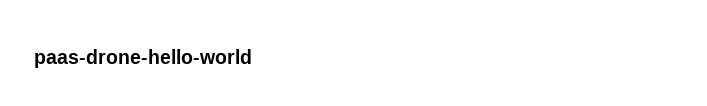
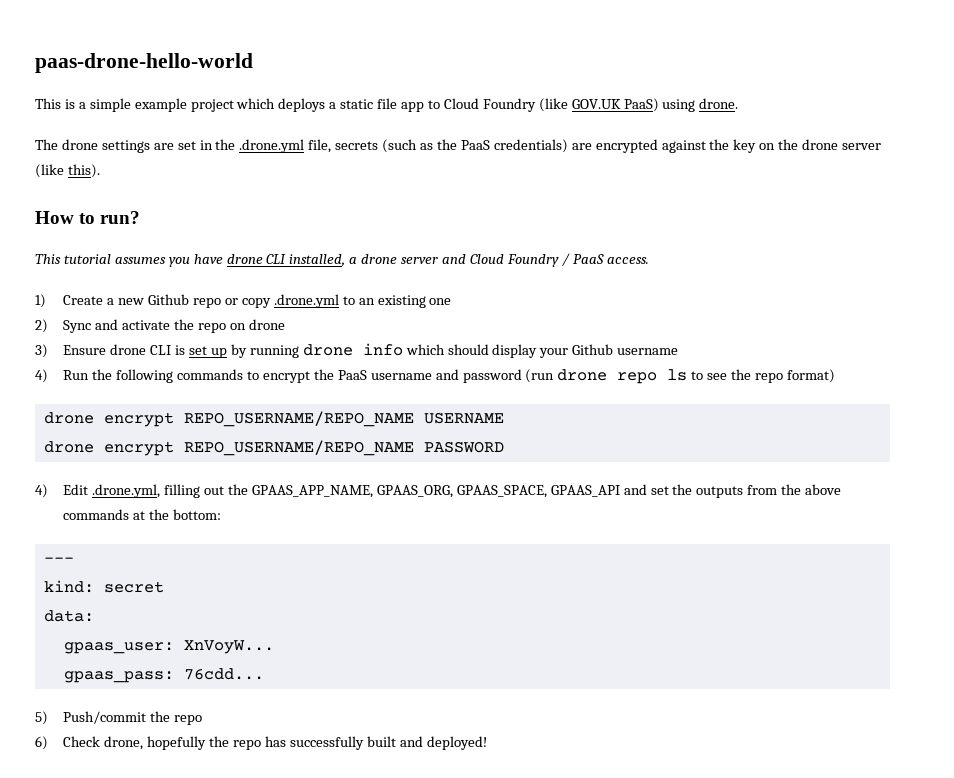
(252, 58) none -> [35,98,739,112] [35,139,882,153] [35,164,100,178] [35,211,141,224] [35,253,649,267] [35,294,452,308] [35,319,285,333] [35,343,679,358] [35,369,835,384] [43,411,504,427] [43,440,504,456] [35,484,842,498] [63,509,222,520] [43,557,74,563] [43,580,164,593] [43,610,94,622] [63,640,274,654] [63,668,264,683] [35,711,203,725] [35,736,487,750] // This is a simple example project which deploys a static file app to Cloud Foundry (like GOV.UK PaaS) using drone. // The drone settings are set in the .drone.yml file, secrets (such as the PaaS credentials) are encrypted against the key on the drone server (like this). // How to run? // This tutorial assumes you have drone CLI installed, a drone server and Cloud Foundry / PaaS access. // 1) Create a new Github repo or copy .drone.yml to an existing one // 2) Sync and activate the repo on drone // 3) Ensure drone CLI is set up by running drone info which should display your Github username // 4) Run the following commands to encrypt the PaaS username and password (run drone repo ls to see the repo format) // drone encrypt REPO_USERNAME/REPO_NAME USERNAME // drone encrypt REPO_USERNAME/REPO_NAME PASSWORD // 4) Edit .drone.yml, filling out the GPAAS_APP_NAME, GPAAS_ORG, GPAAS_SPACE, GPAAS_API and set the outputs from the above commands at the bottom: // --- // kind: secret // data: // gpaas_user: XnVoyW... // gpaas_pass: 76cdd... // 5) Push/commit the repo // 6) Check drone, hopefully the repo has successfully built and deployed!

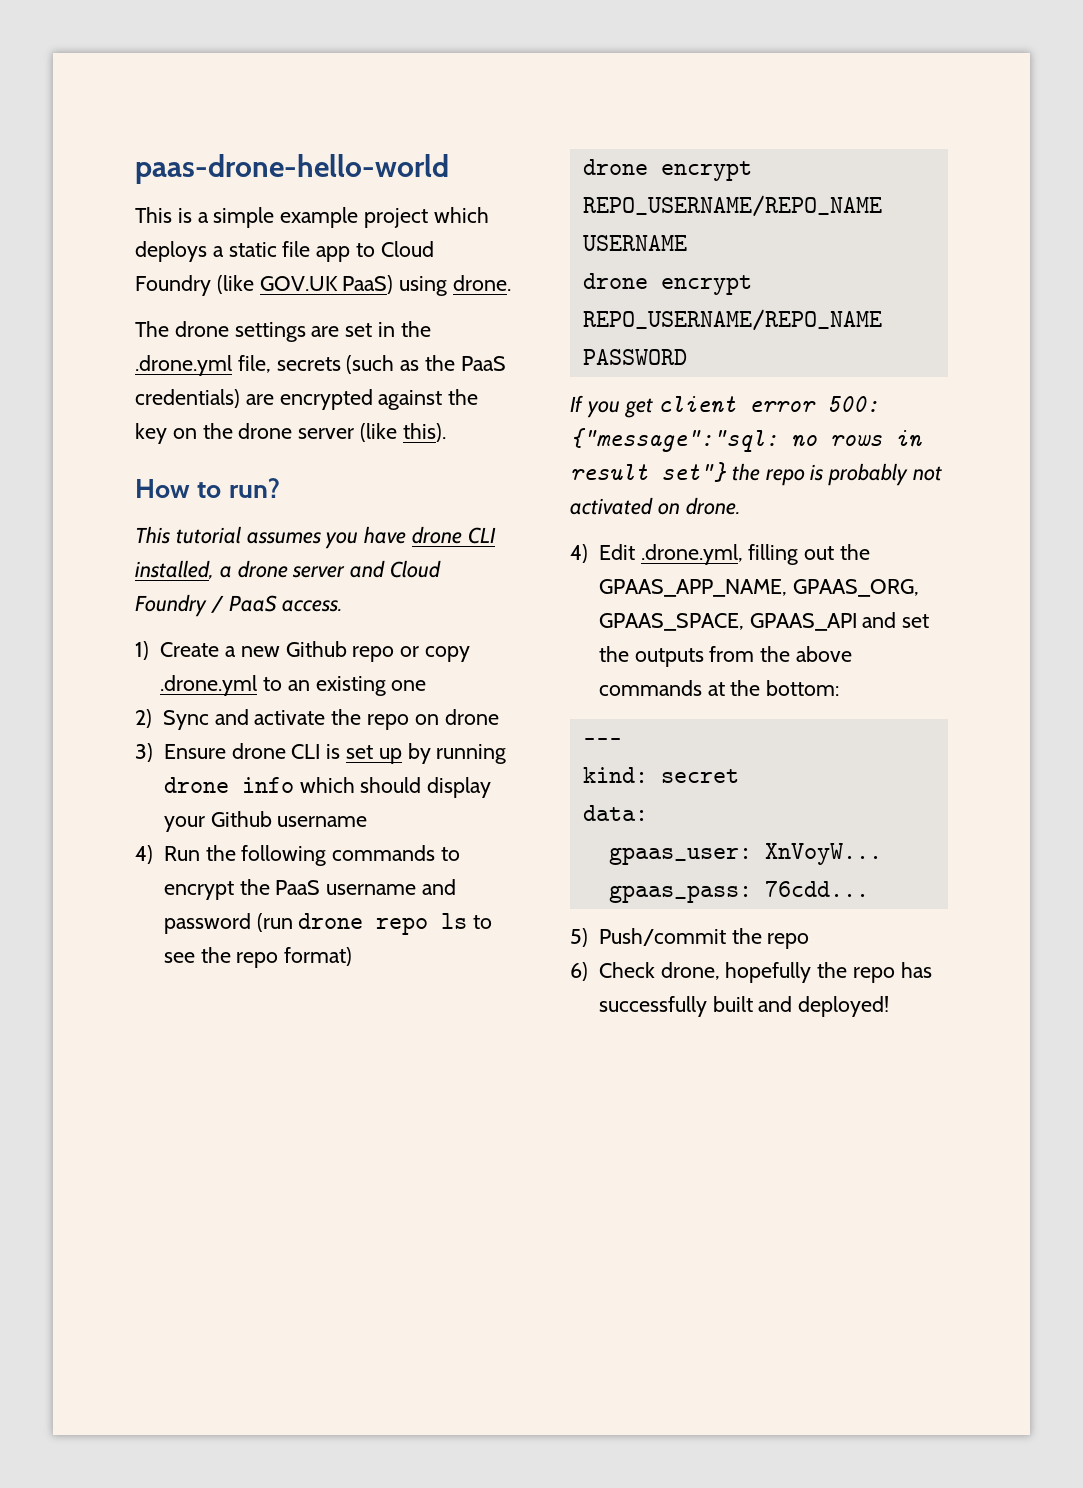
(504, 447) none -> [570,395,880,418] [570,428,922,452] [570,462,943,486] [570,497,740,515] // If you get client error 500: {"message":"sql: no rows in result set"} the repo is probably not activated on drone.

